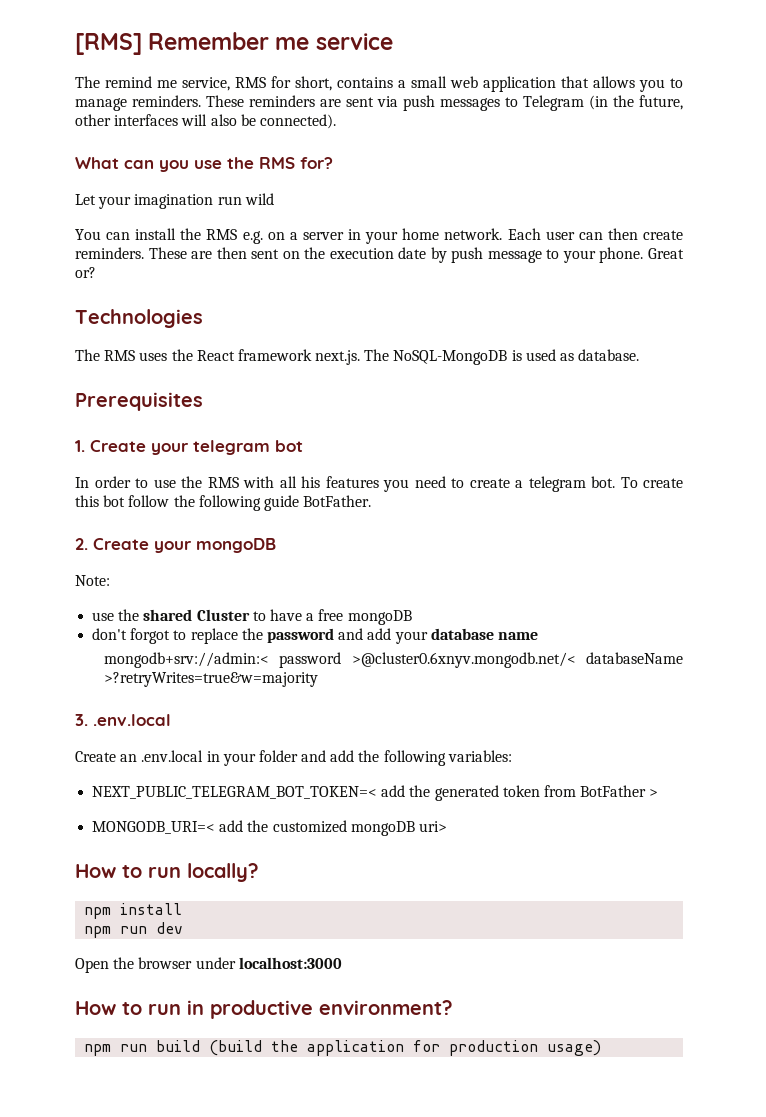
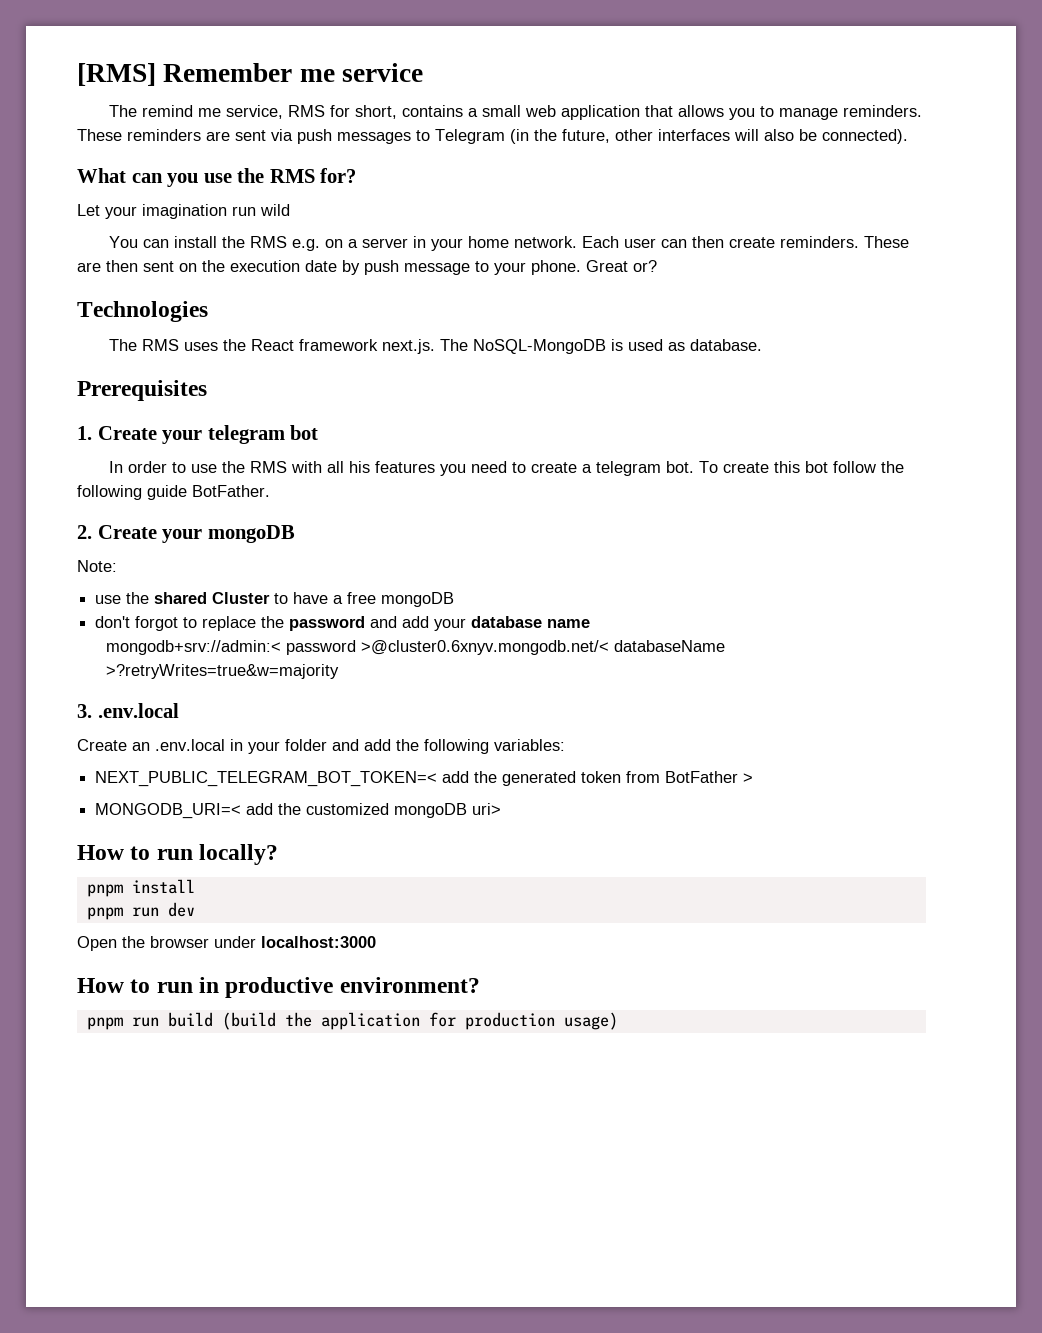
[84,907,112,919] npm -> [86,884,123,897] pnpm
[84,926,112,938] npm -> [86,907,123,920] pnpm
[84,1044,112,1056] npm -> [86,1017,123,1030] pnpm

